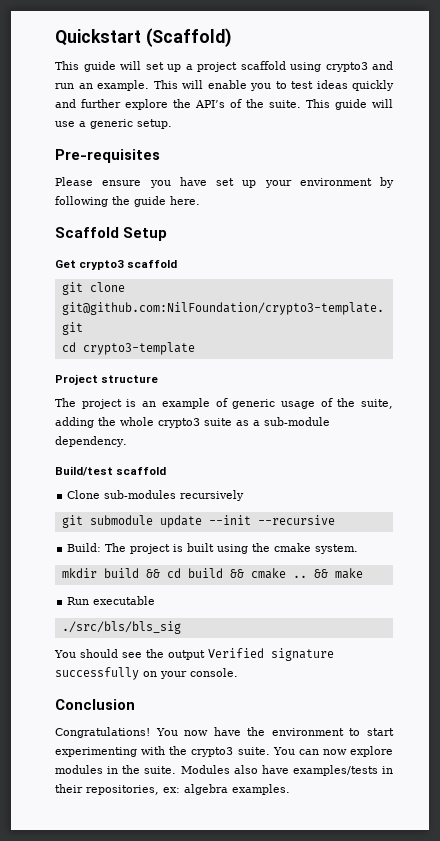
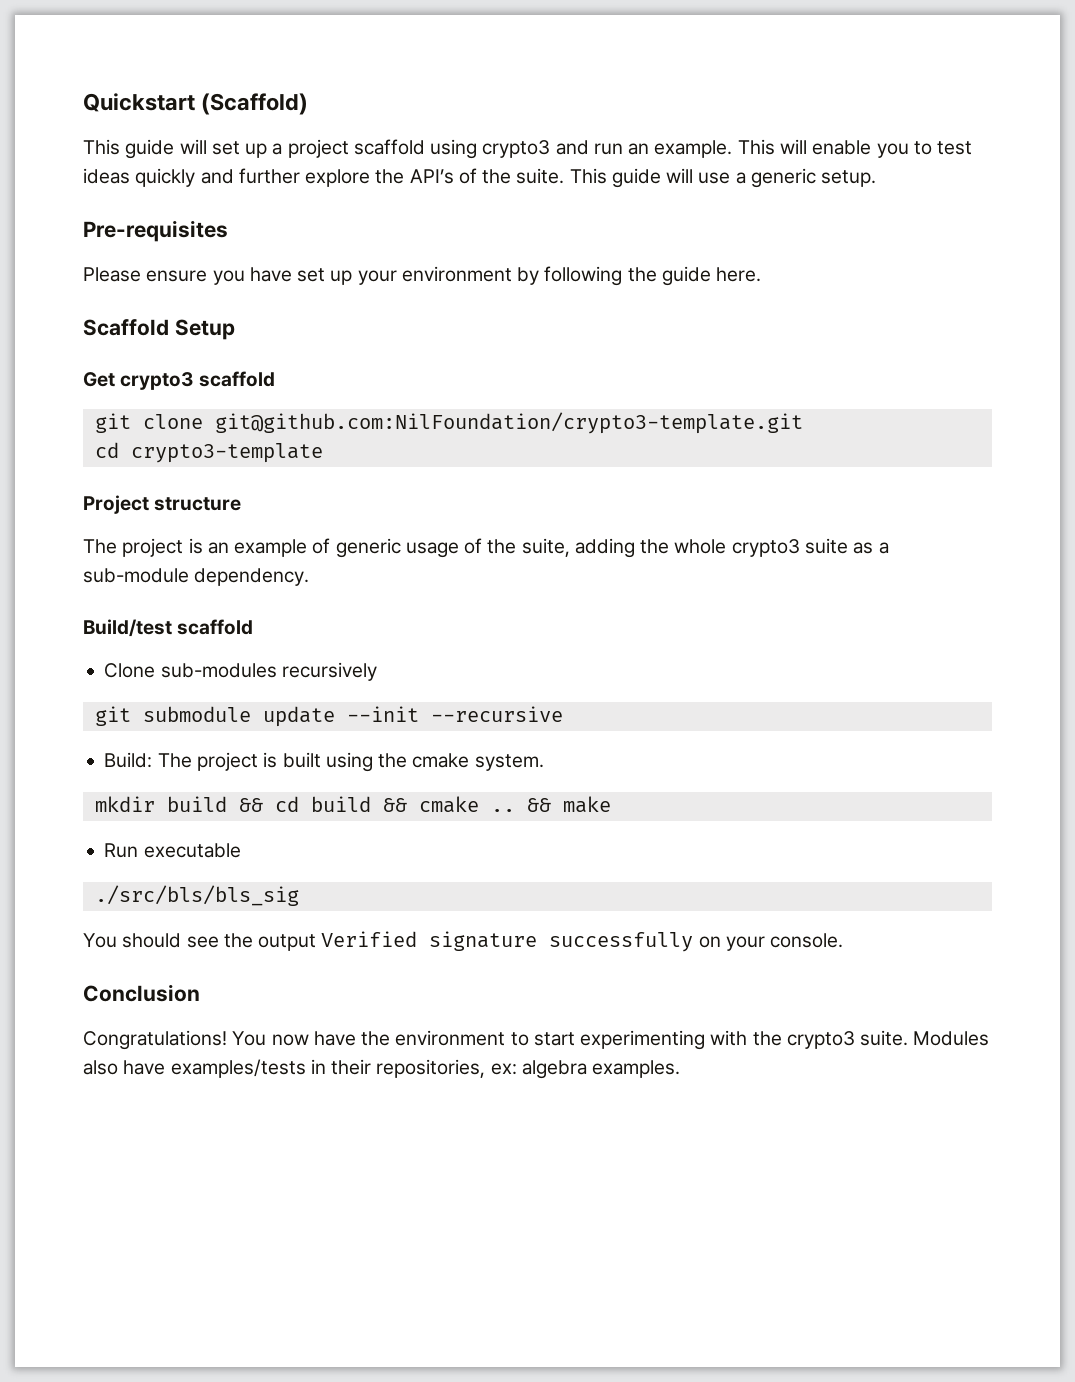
[272,746,393,757] [55,765,177,774] You can now explore modules in the suite. -> (909, 1038) none

